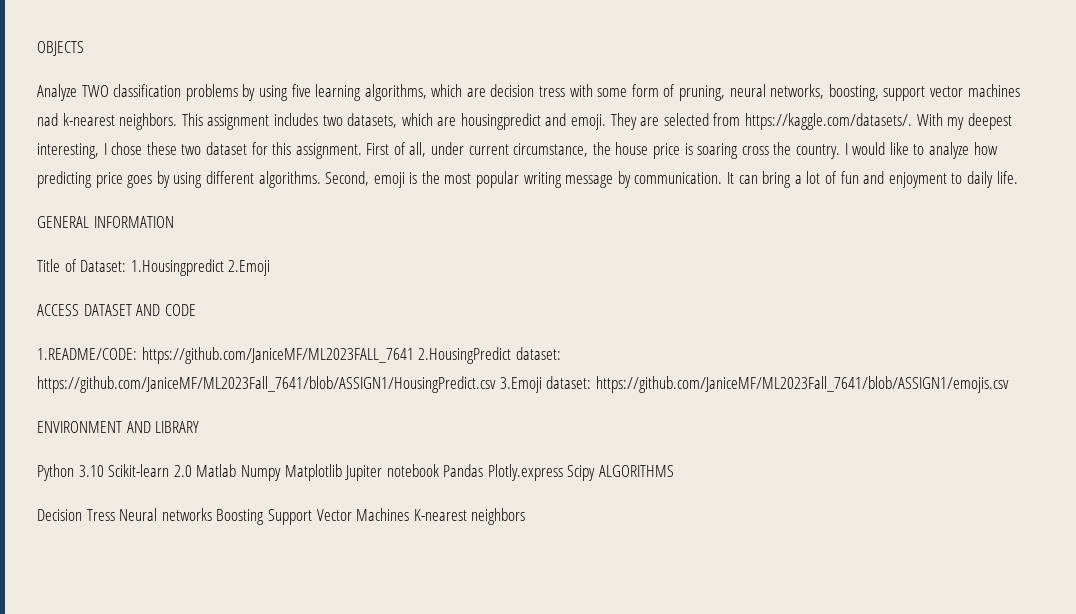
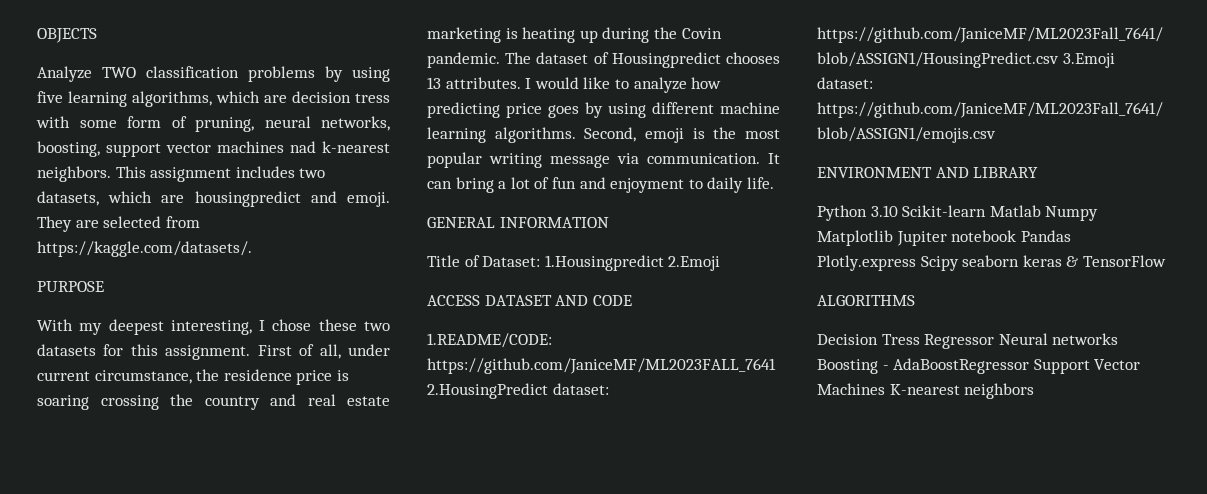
(913, 121) none -> [37,281,104,292] // PURPOSE //
[205,142,247,155] dataset -> [37,344,96,356] datasets
[615,142,649,155] house -> [223,369,292,381] residence
[741,142,840,159] cross the country. -> [100,394,390,410] [427,27,722,43] [427,52,780,68] [427,77,521,89] crossing the country and real estate marketing is heating up during the Covin pandemic. The dataset of Housingpredict chooses 13 attributes.
(254, 177) none -> [720,102,780,114] [427,127,486,143] machine learning
[617,171,631,188] by -> [617,153,639,164] via
[173,465,192,477] 2.0 -> (987, 211) none
(596, 473) none -> [962,255,1166,267] seaborn keras & TensorFlow //
(115, 515) none -> [924,334,995,349] Regressor
(265, 517) none -> [882,358,1030,374] - AdaBoostRegressor

